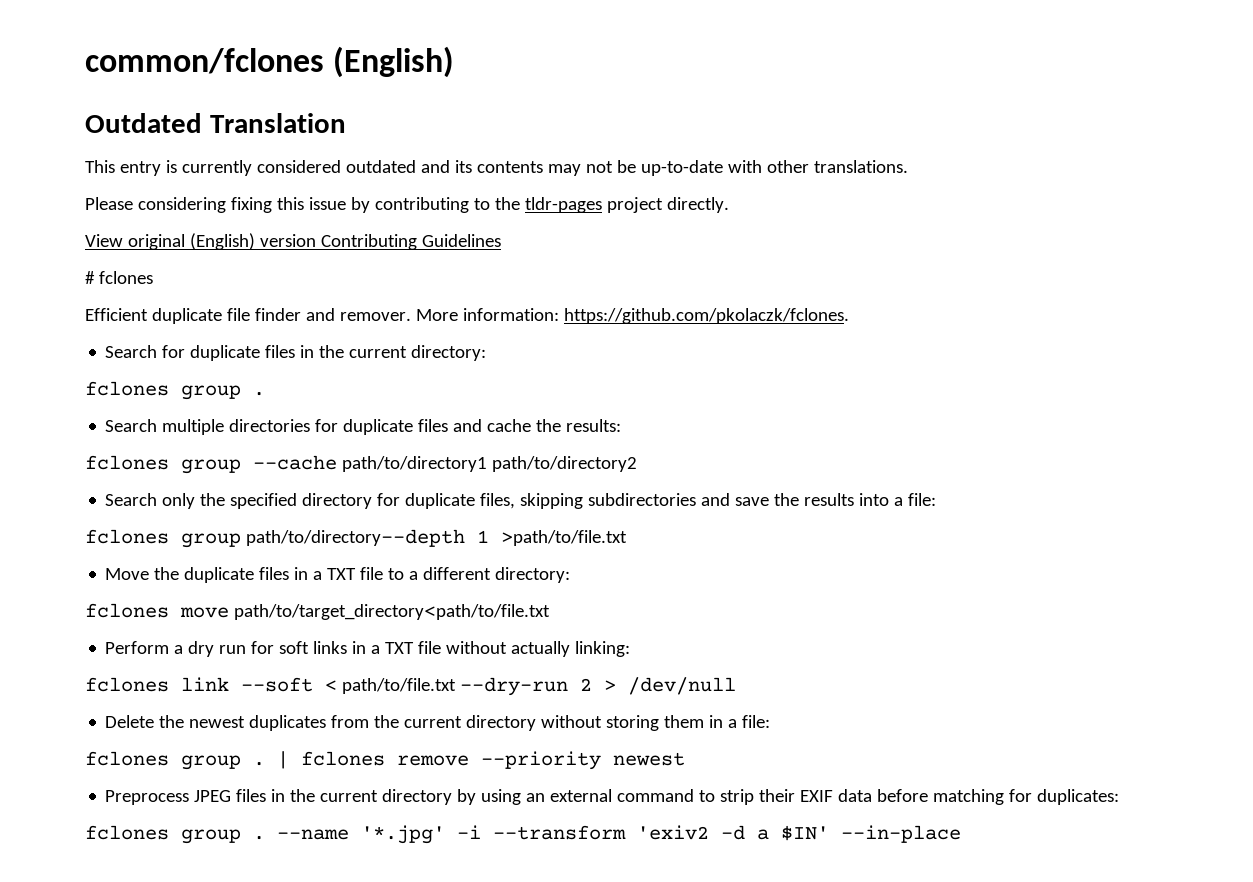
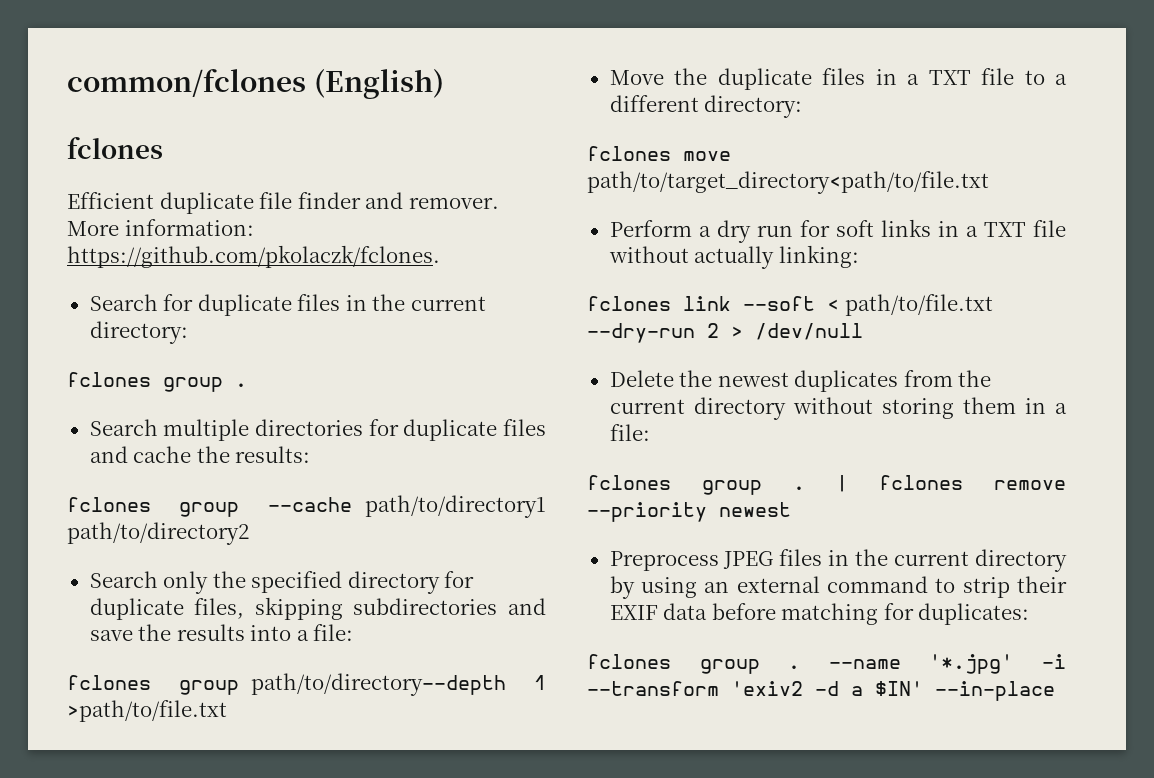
[85,113,346,133] [85,160,908,176] [85,197,729,213] [85,233,501,250] [85,271,95,284] Outdated Translation // This entry is currently considered outdated and its contents may not be up-to-date with other translations. // Please considering fixing this issue by contributing to the tldr-pages project directly. // View original (English) version Contributing Guidelines // # -> (444, 84) none

